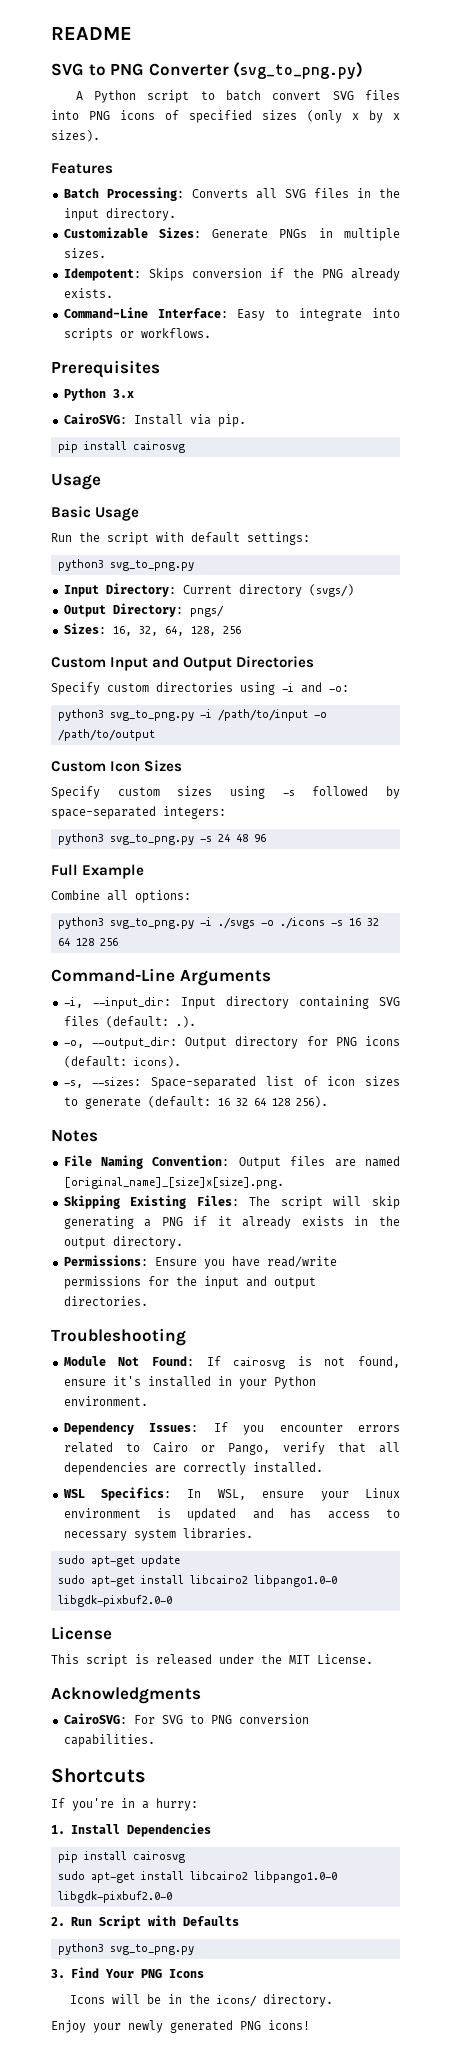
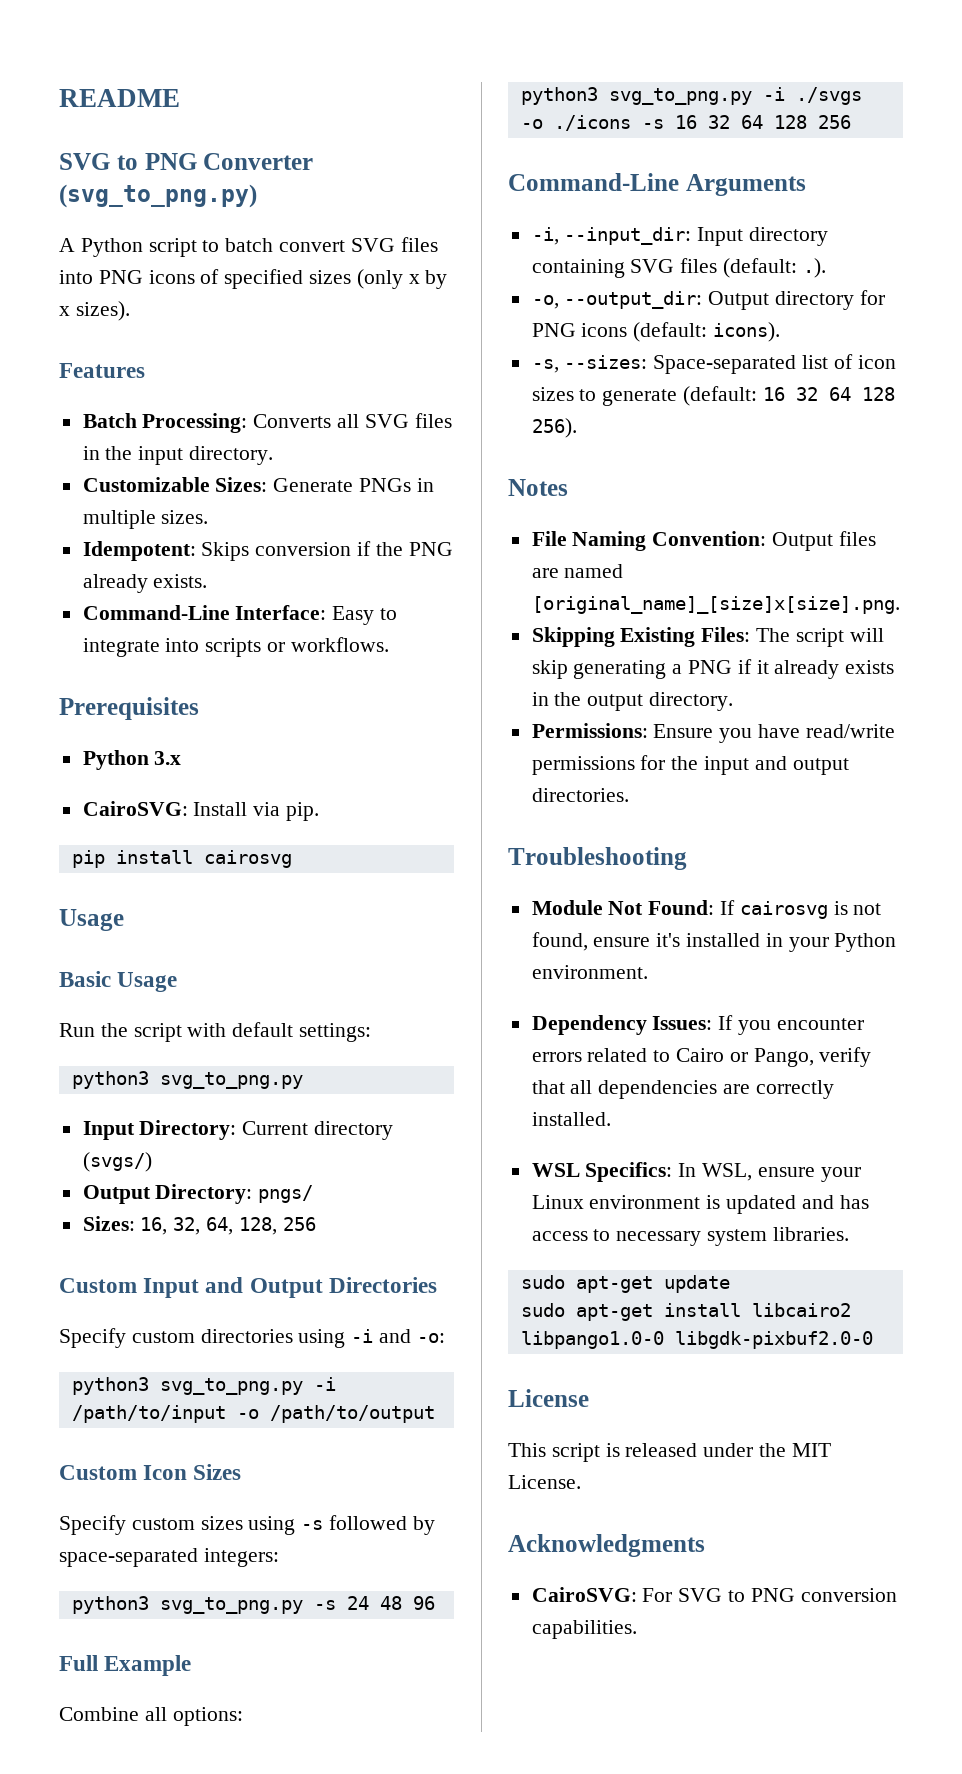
[51,1768,146,1783] [51,1798,198,1811] [51,1823,211,1837] [57,1851,185,1863] [57,1871,337,1883] [57,1891,172,1903] [51,1915,239,1929] [57,1943,194,1955] [51,1967,204,1978] [70,1994,334,2007] [51,2020,310,2033] // Shortcuts // If you're in a hurry: // 1. Install Dependencies // pip install cairosvg // sudo apt-get install libcairo2 libpango1.0-0 libgdk-pixbuf2.0-0 // 2. Run Script with Defaults // python3 svg_to_png.py // 3. Find Your PNG Icons // Icons will be in the icons/ directory. // Enjoy your newly generated PNG icons! -> (637, 1629) none

